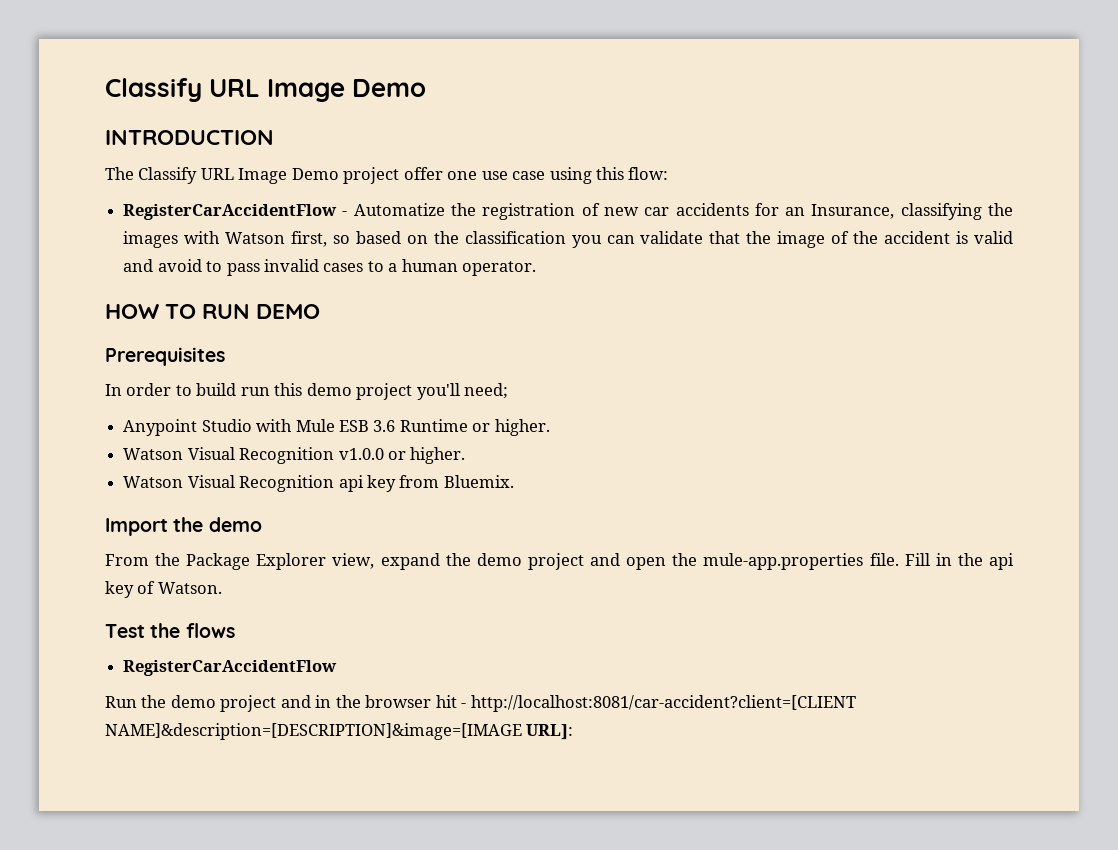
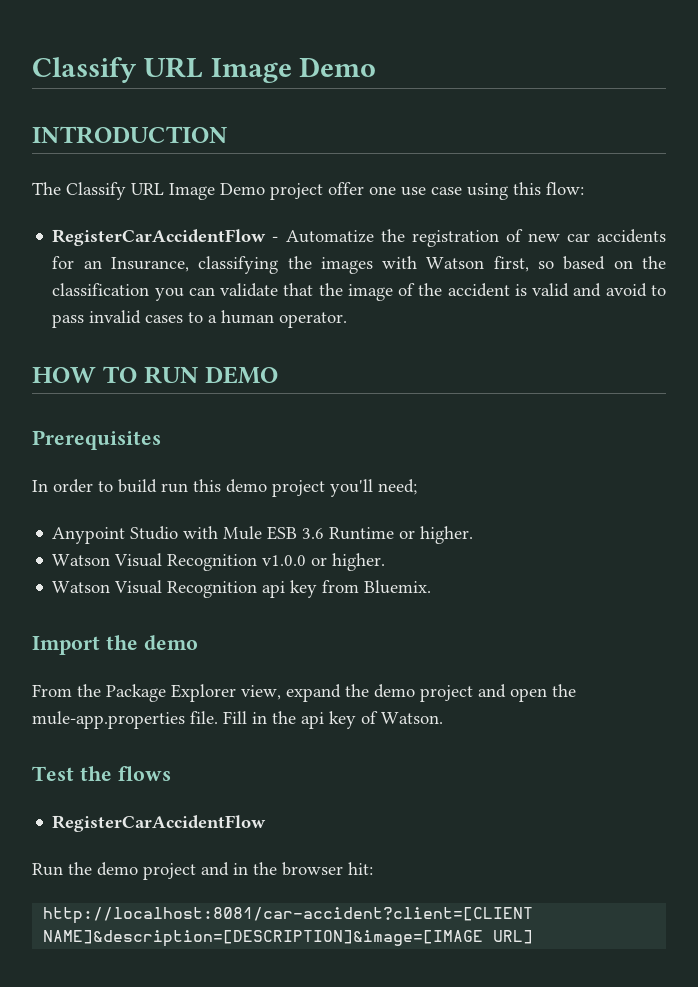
[435,695,467,708] hit - -> [348,862,373,875] hit: //
[526,724,574,740] URL]: -> [493,930,534,944] URL]

